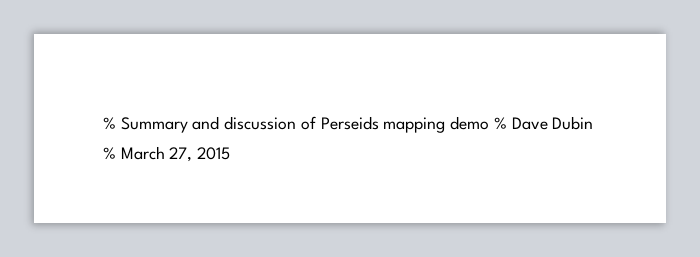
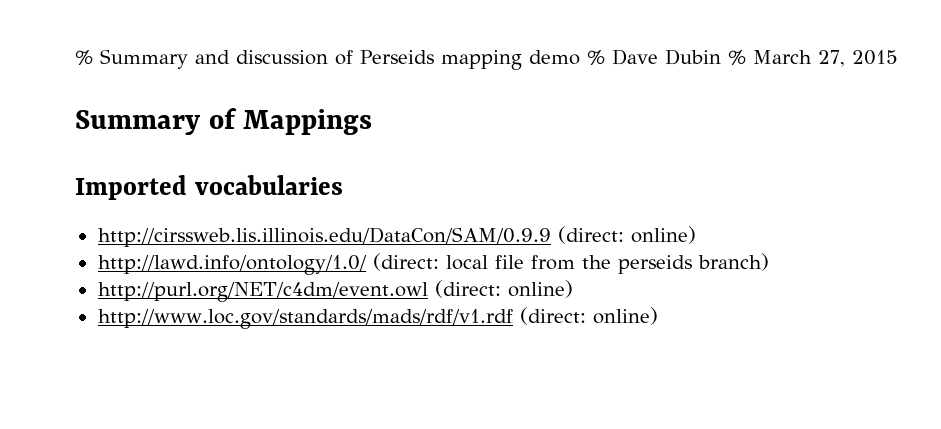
(231, 153) none -> [75,108,373,135] [75,175,343,200] [97,226,696,247] [97,253,769,275] [97,280,573,302] [97,307,658,329] // Summary of Mappings // Imported vocabularies // http://cirssweb.lis.illinois.edu/DataCon/SAM/0.9.9 (direct: online) // http://lawd.info/ontology/1.0/ (direct: local file from the perseids branch) // http://purl.org/NET/c4dm/event.owl (direct: online) // http://www.loc.gov/standards/mads/rdf/v1.rdf (direct: online)

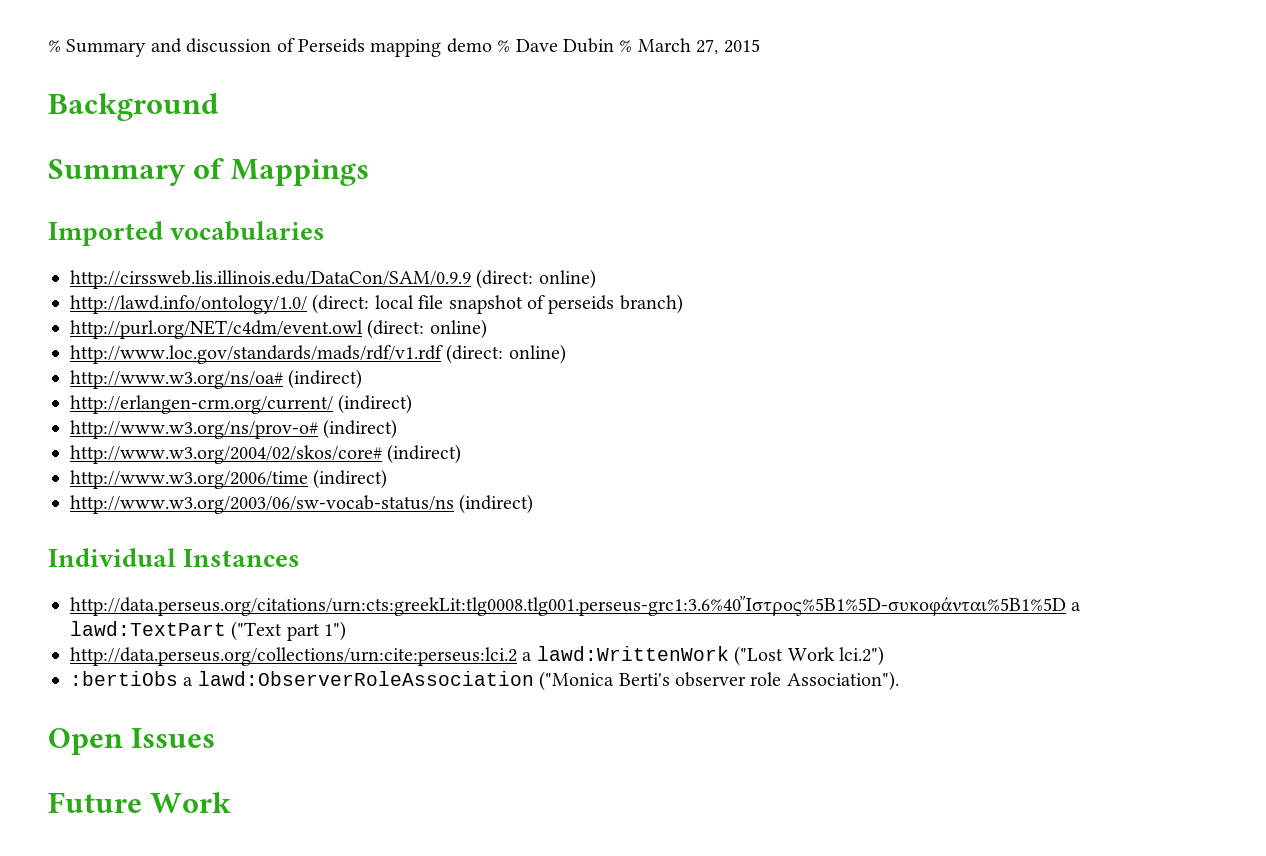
(898, 57) none -> [48,93,219,121] // Background
[530,255,611,270] from the -> [448,295,545,314] snapshot of
(658, 316) none -> [70,369,363,389] [70,394,413,414] [70,419,398,439] [70,444,462,464] [70,469,388,489] [70,494,534,514] [48,548,301,567] [70,595,1082,616] [70,621,347,641] [70,646,884,666] [70,671,899,691] [48,728,216,755] [48,792,232,813] // http://www.w3.org/ns/oa# (indirect) // http://erlangen-crm.org/current/ (indirect) // http://www.w3.org/ns/prov-o# (indirect) // http://www.w3.org/2004/02/skos/core# (indirect) // http://www.w3.org/2006/time (indirect) // http://www.w3.org/2003/06/sw-vocab-status/ns (indirect) // Individual Instances // http://data.perseus.org/citations/urn:cts:greekLit:tlg0008.tlg001.perseus-grc1:3.6%40Ἴστρος%5B1%5D-συκοφάνται%5B1%5D a lawd:TextPart ("Text part 1") // http://data.perseus.org/collections/urn:cite:perseus:lci.2 a lawd:WrittenWork ("Lost Work lci.2") // :bertiObs a lawd:ObserverRoleAssociation ("Monica Berti's observer role Association"). // Open Issues // Future Work

